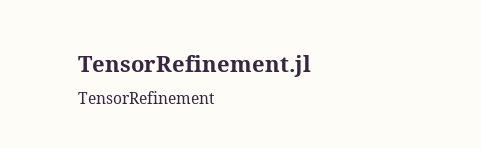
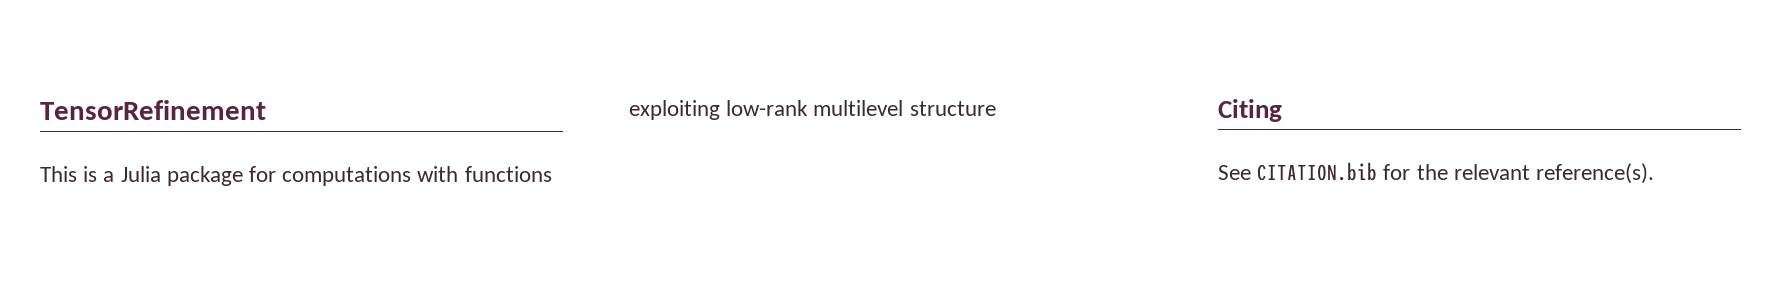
[78,55,311,77] [78,91,215,104] TensorRefinement.jl // TensorRefinement -> [40,100,266,120] [40,166,552,186] [629,100,996,120] [1218,99,1282,122] [1218,162,1655,184] TensorRefinement // This is a Julia package for computations with functions exploiting low-rank multilevel structure // Citing // See CITATION.bib for the relevant reference(s).

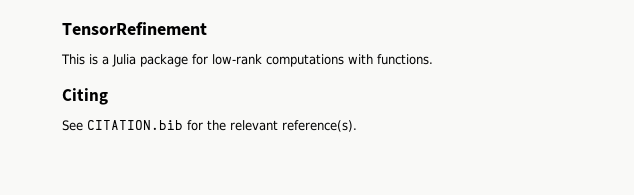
(277, 174) none -> [212,54,262,65] low-rank
[464,166,552,182] [629,100,996,120] functions exploiting low-rank multilevel structure -> [377,54,433,65] functions.

